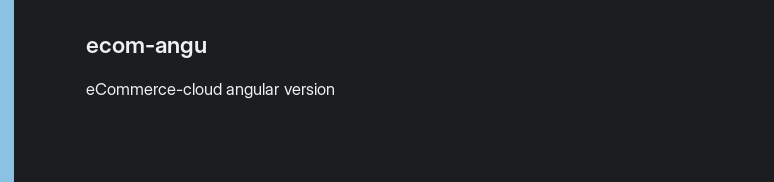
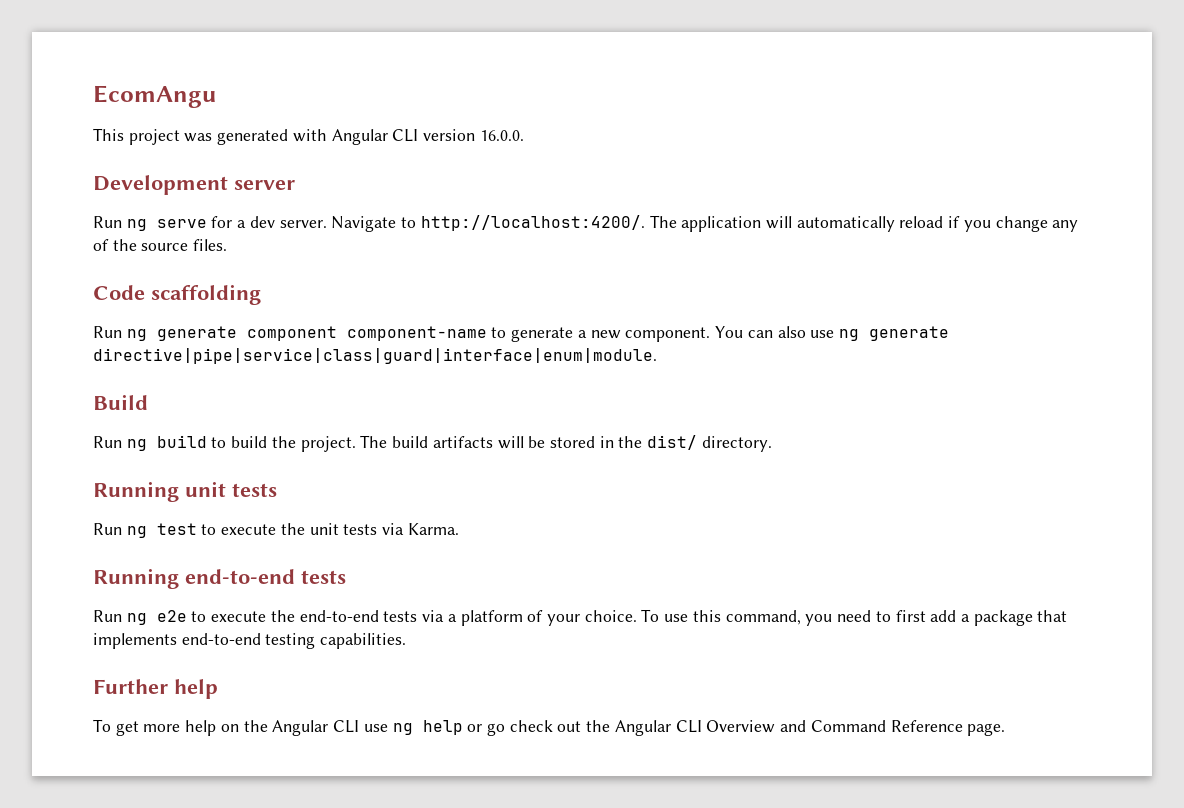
[86,41,207,58] [86,83,335,99] ecom-angu // eCommerce-cloud angular version -> [93,85,216,108] [93,128,524,145] [93,175,295,195] [93,215,1079,232] [93,239,228,251] [93,284,261,305] [93,326,949,342] [93,348,657,364] [93,394,148,410] [93,435,772,452] [93,481,277,502] [93,523,459,538] [93,568,346,589] [93,609,1068,626] [93,633,407,649] [93,679,218,699] [93,719,1006,736] EcomAngu // This project was generated with Angular CLI version 16.0.0. // Development server // Run ng serve for a dev server. Navigate to http://localhost:4200/. The application will automatically reload if you change any of the source files. // Code scaffolding // Run ng generate component component-name to generate a new component. You can also use ng generate directive|pipe|service|class|guard|interface|enum|module. // Build // Run ng build to build the project. The build artifacts will be stored in the dist/ directory. // Running unit tests // Run ng test to execute the unit tests via Karma. // Running end-to-end tests // Run ng e2e to execute the end-to-end tests via a platform of your choice. To use this command, you need to first add a package that implements end-to-end testing capabilities. // Further help // To get more help on the Angular CLI use ng help or go check out the Angular CLI Overview and Command Reference page.

